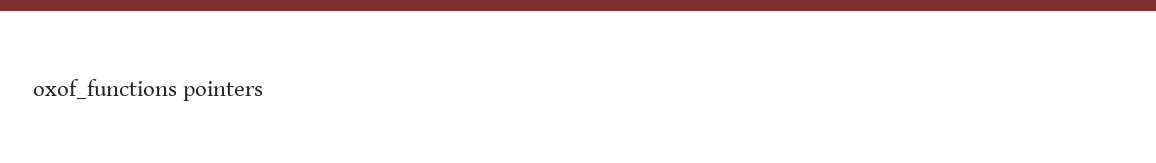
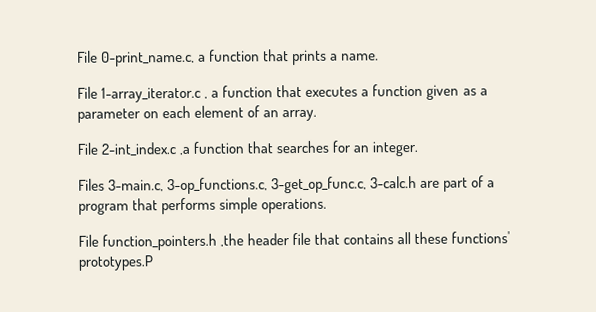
[33,79,264,101] oxof_functions pointers -> [77,49,380,67] [77,83,488,103] [77,105,318,123] [77,140,420,157] [78,175,496,195] [78,197,328,215] [78,231,511,251] [78,255,153,271] File 0-print_name.c, a function that prints a name. // File 1-array_iterator.c , a function that executes a function given as a parameter on each element of an array. // File 2-int_index.c ,a function that searches for an integer. // Files 3-main.c, 3-op_functions.c, 3-get_op_func.c, 3-calc.h are part of a program that performs simple operations. // File function_pointers.h ,the header file that contains all these functions' prototypes.P

